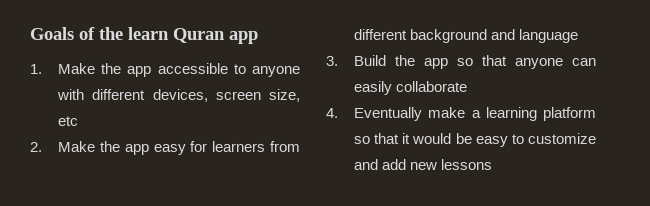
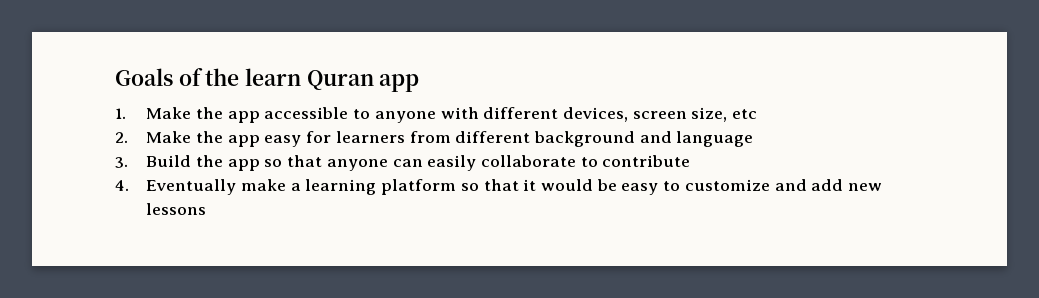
(468, 86) none -> [580,155,691,167] to contribute

